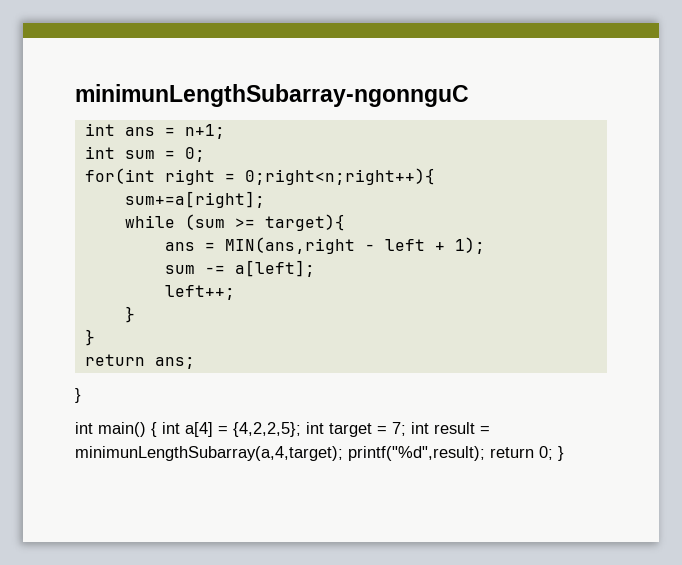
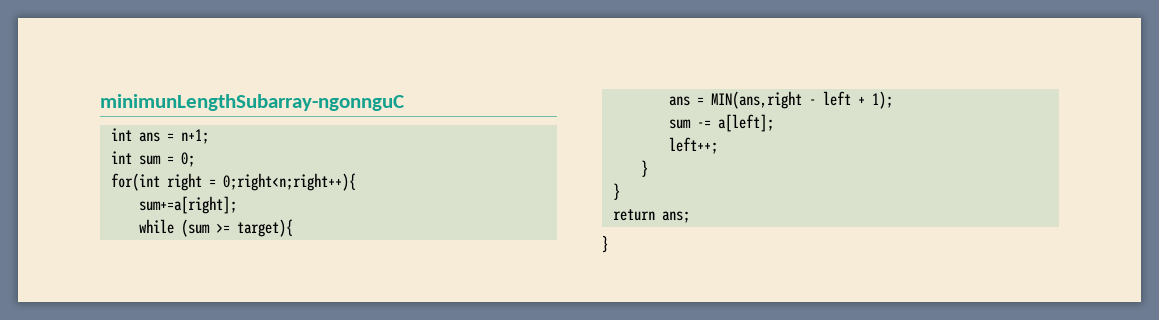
[75,422,490,437] [75,446,564,461] // int main() { int a[4] = {4,2,2,5}; int target = 7; int result = minimunLengthSubarray(a,4,target); printf("%d",result); return 0; } -> (608, 244) none

